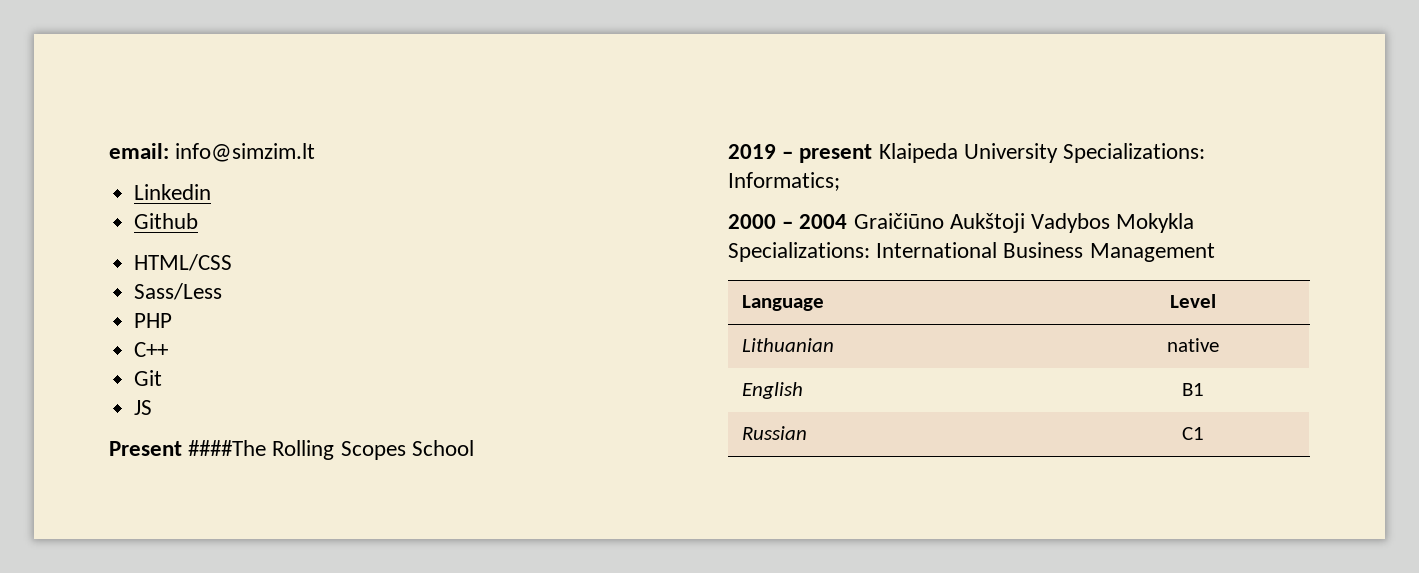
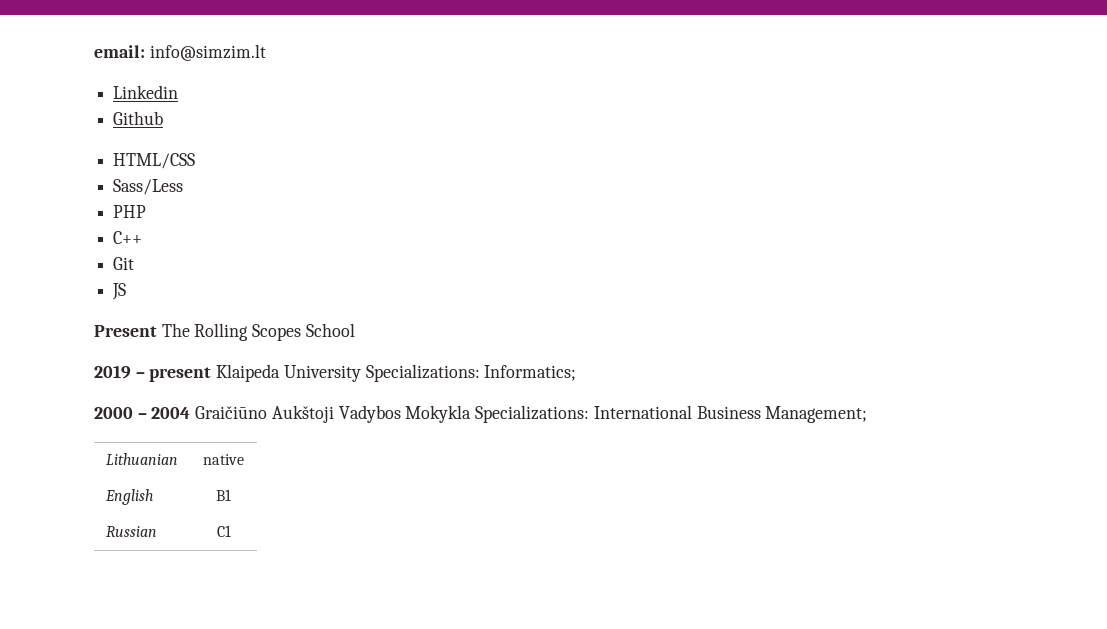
[188,440,267,456] ####The -> [161,323,190,337] The
[1089,243,1215,262] [742,295,825,311] [1169,294,1216,308] Management // Language | Level -> [765,406,868,423] Management;

